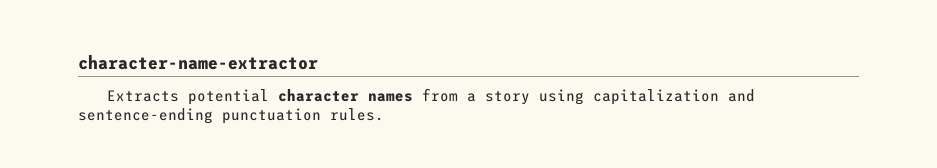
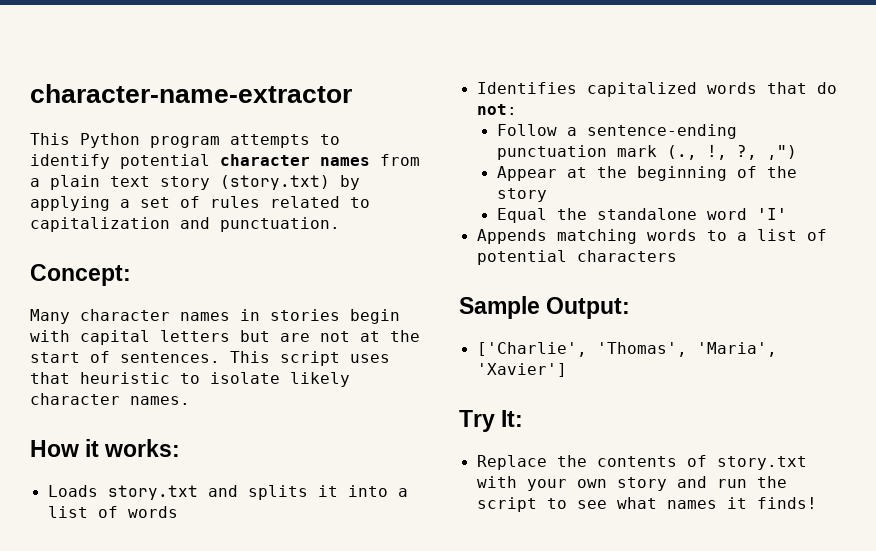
[107,90,180,102] Extracts -> [30,133,340,148] [30,154,110,169] This Python program attempts to identify
[485,89,756,105] [78,108,384,124] story using capitalization and sentence-ending punctuation rules. -> [50,175,360,190] [30,196,370,211] [30,217,340,232] [30,264,131,286] [30,309,400,324] [30,330,420,345] [30,351,390,366] [30,372,350,387] [30,393,190,405] [30,439,181,457] [47,485,408,500] [47,506,178,518] [476,82,837,97] [476,104,517,115] [496,124,737,139] [496,145,797,160] [496,166,797,181] [496,188,547,202] [496,208,787,223] [476,229,827,244] [476,250,677,265] [459,296,631,319] [476,342,777,357] [476,363,567,377] [459,410,524,432] [476,455,807,470] [476,476,787,491] [476,497,817,512] plain text story (story.txt) by applying a set of rules related to capitalization and punctuation. // Concept: // Many character names in stories begin with capital letters but are not at the start of sentences. This script uses that heuristic to isolate likely character names. // How it works: // Loads story.txt and splits it into a list of words // Identifies capitalized words that do not: // Follow a sentence-ending punctuation mark (., !, ?, ,") // Appear at the beginning of the story // Equal the standalone word 'I' // Appends matching words to a list of potential characters // Sample Output: // ['Charlie', 'Thomas', 'Maria', 'Xavier'] // Try It: // Replace the contents of story.txt with your own story and run the script to see what names it finds!

